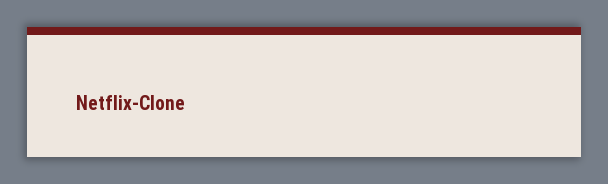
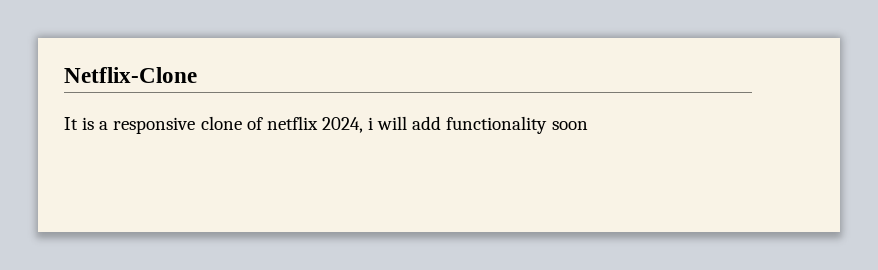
(185, 102) none -> [64,116,588,134] // It is a responsive clone of netflix 2024, i will add functionality soon

